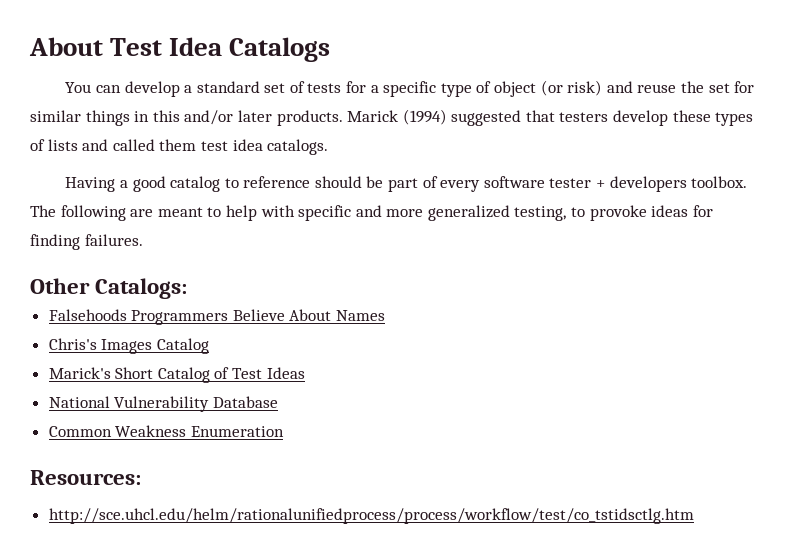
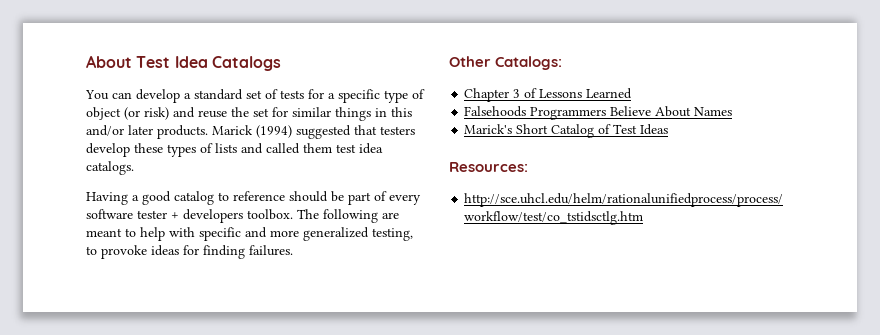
(188, 288) none -> [464,88,633,102] // Chapter 3 of Lessons Learned
[48,338,209,354] // Chris's Images Catalog -> (733, 111) none
[48,396,278,412] [48,425,284,437] // National Vulnerability Database // Common Weakness Enumeration -> (669, 129) none

